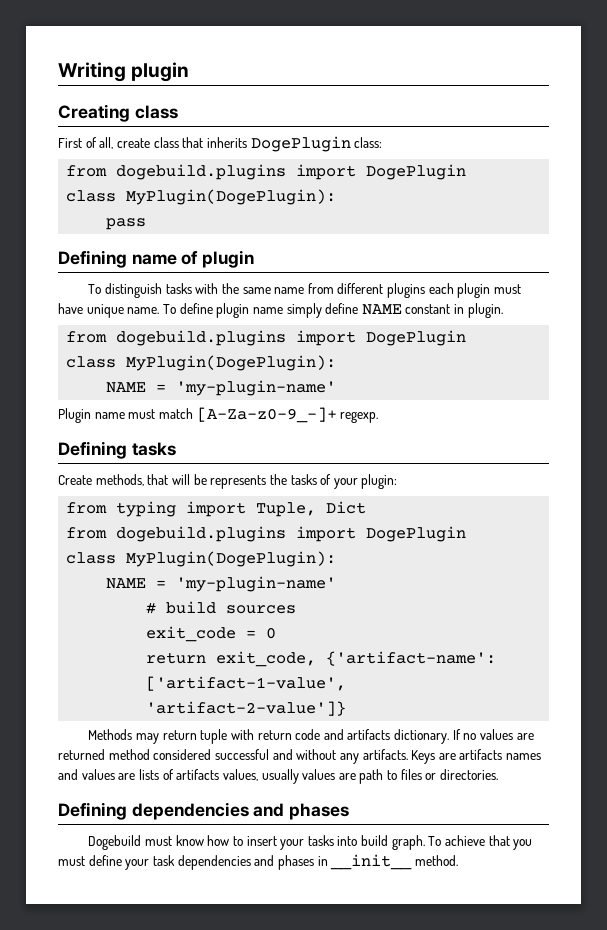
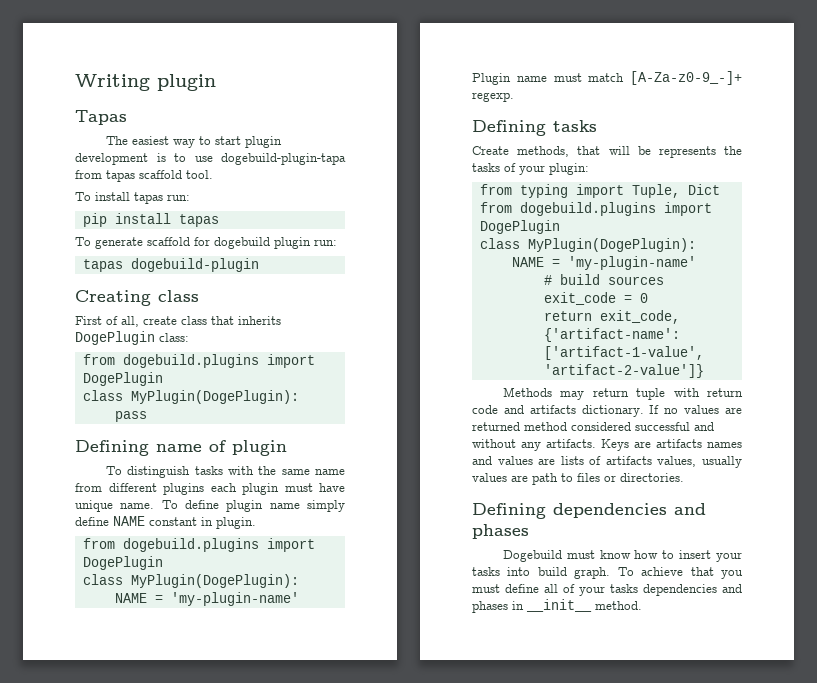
(190, 72) none -> [75,110,127,125] [105,136,282,148] [75,153,346,165] [75,170,213,182] [75,192,190,204] [82,213,219,227] [75,237,337,249] [82,258,259,272] // Tapas // The easiest way to start plugin development is to use dogebuild-plugin-tapa from tapas scaffold tool. // To install tapas run: // pip install tapas // To generate scaffold for dogebuild plugin run: // tapas dogebuild-plugin
[125,855,175,870] your task -> [544,584,638,596] all of your tasks

